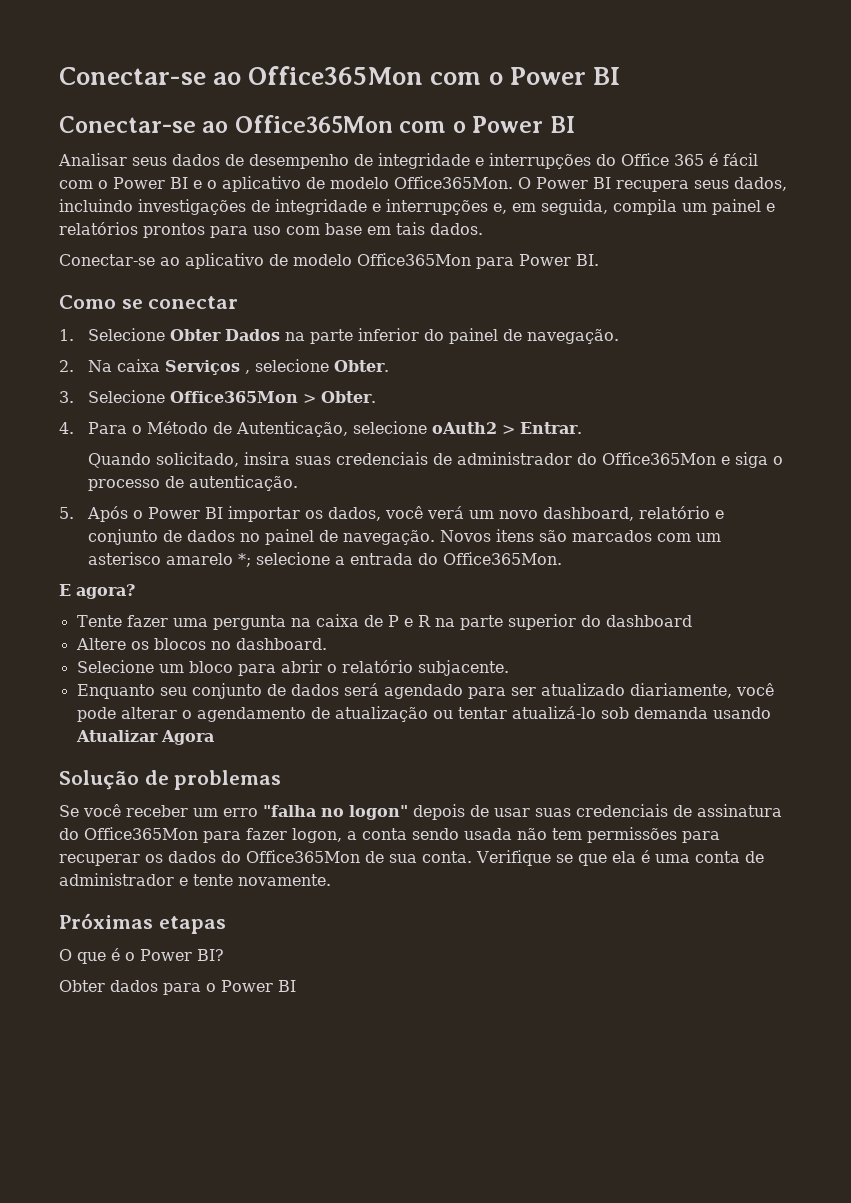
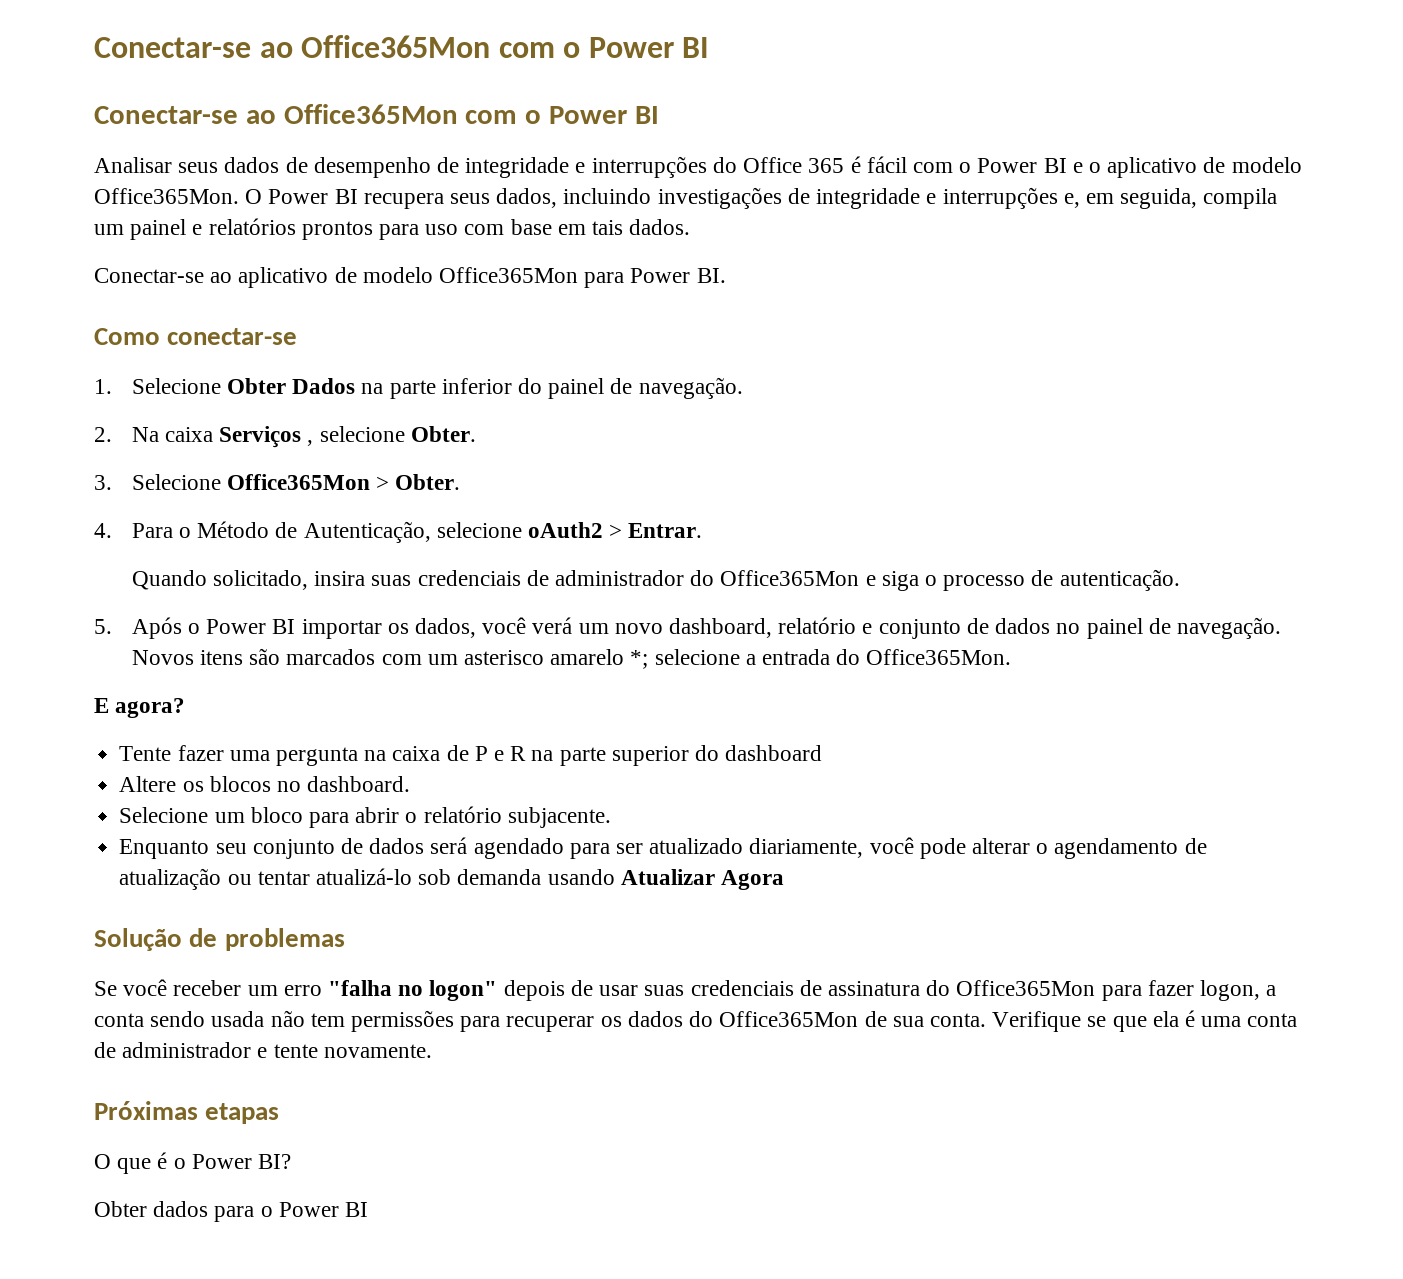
[121,296,239,309] se conectar -> [167,328,298,345] conectar-se

